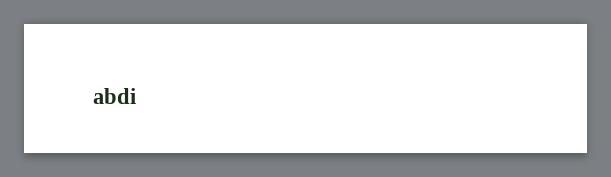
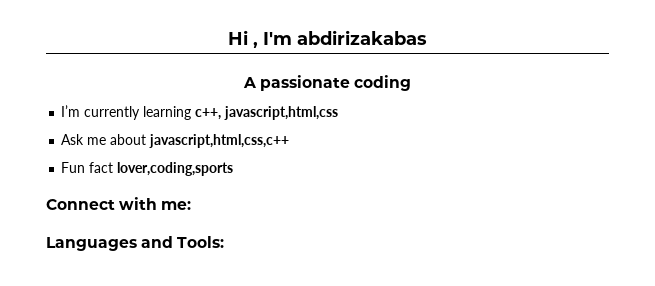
[93,88,136,104] abdi -> [228,30,427,48] [242,75,412,91] [61,105,339,120] [61,134,290,148] [61,162,234,176] [46,197,192,210] [46,236,225,251] Hi , I'm abdirizakabas // A passionate coding // I’m currently learning c++, javascript,html,css // Ask me about javascript,html,css,c++ // Fun fact lover,coding,sports // Connect with me: // Languages and Tools:

